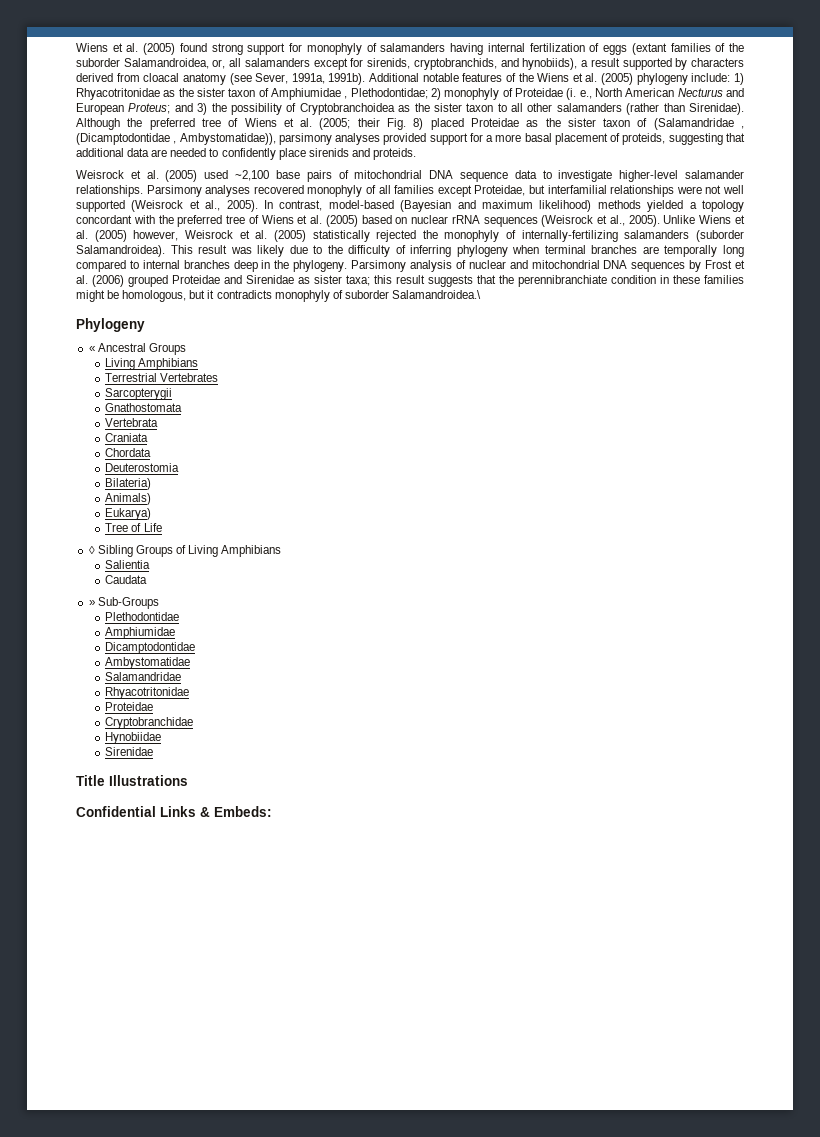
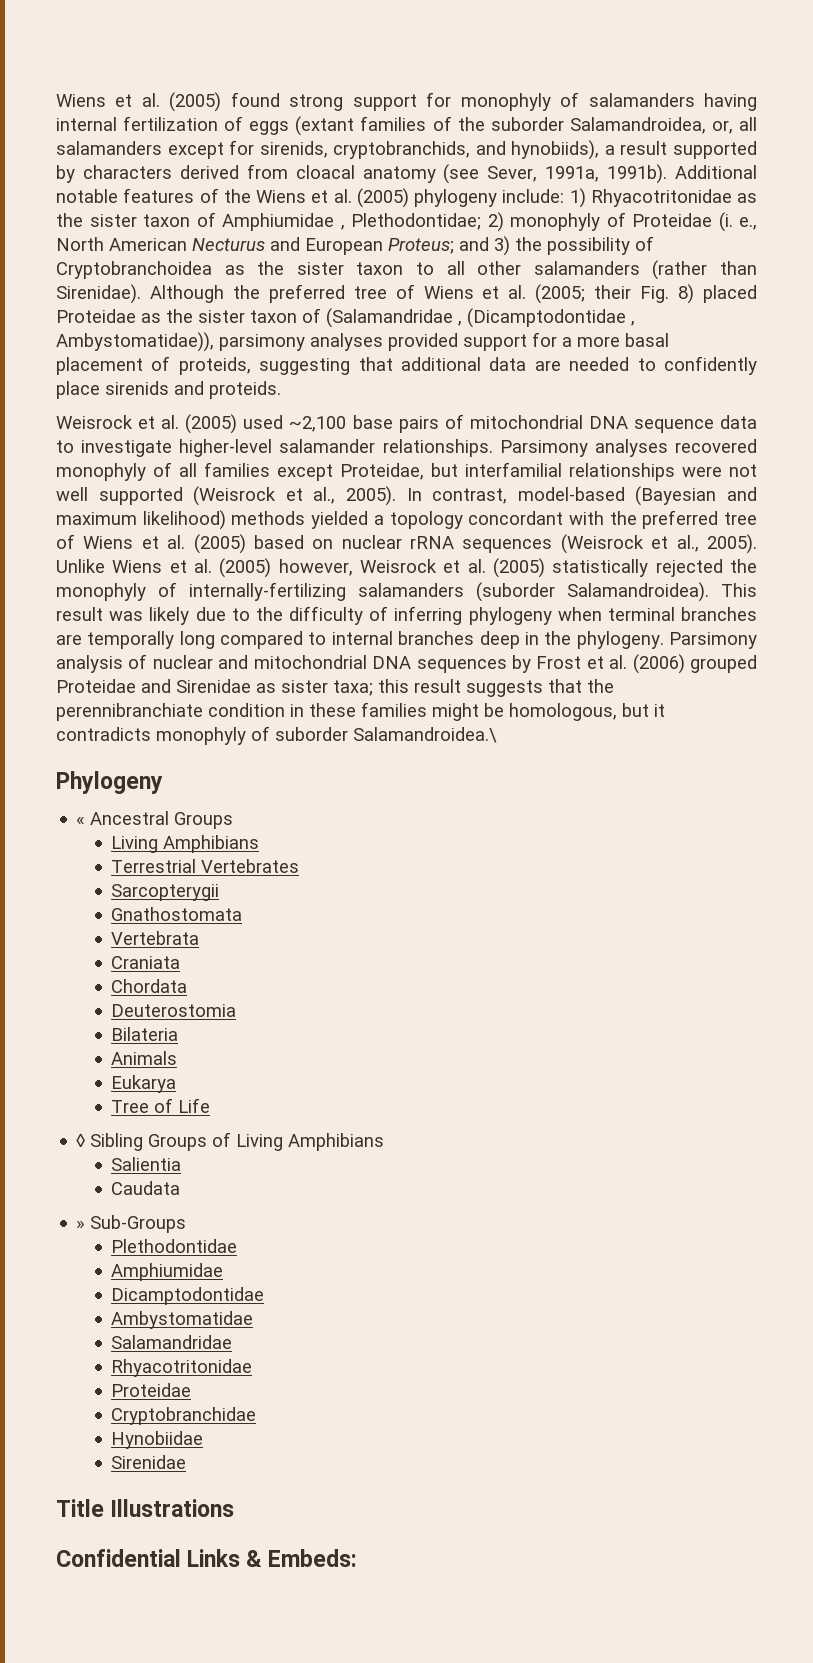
[105,478,152,490] [105,493,152,505] [105,508,152,520] Bilateria) // Animals) // Eukarya) -> [111,1027,179,1041] [111,1051,178,1065] [111,1075,177,1093] Bilateria // Animals // Eukarya

